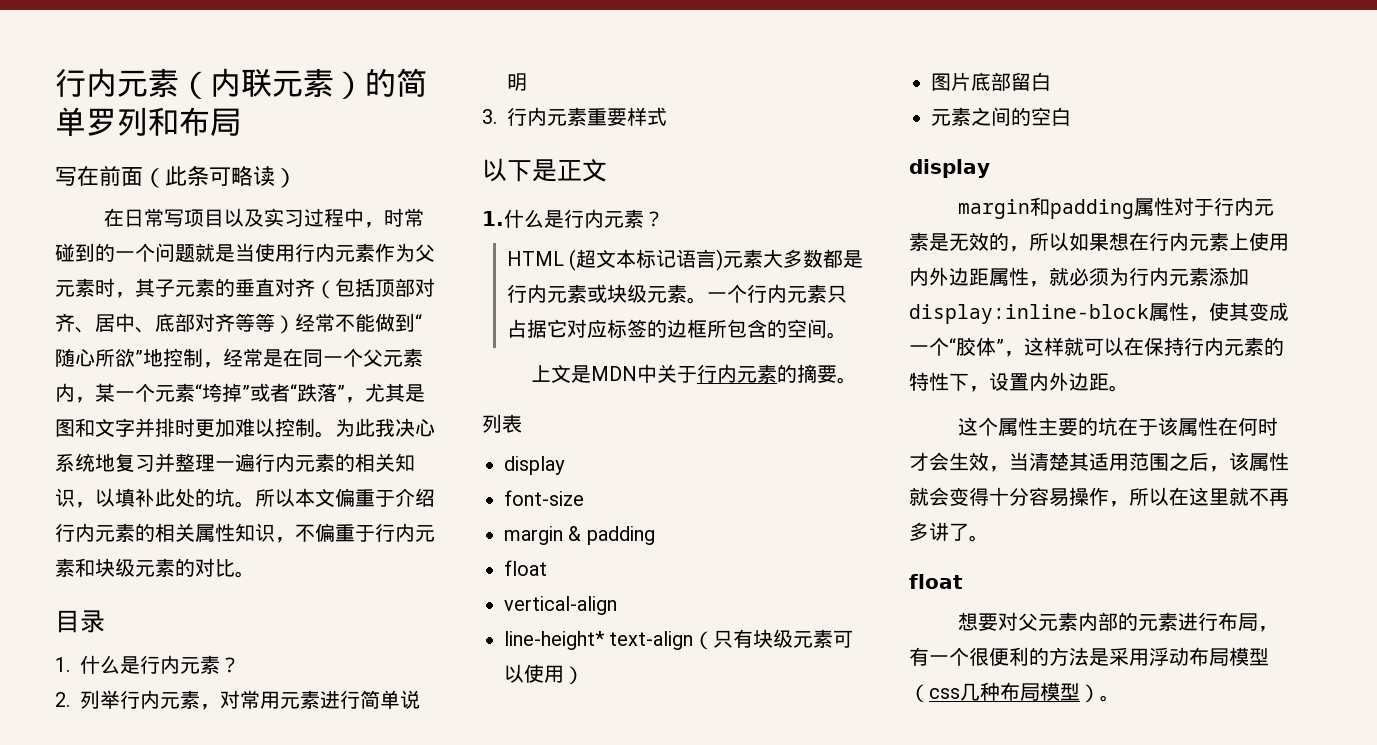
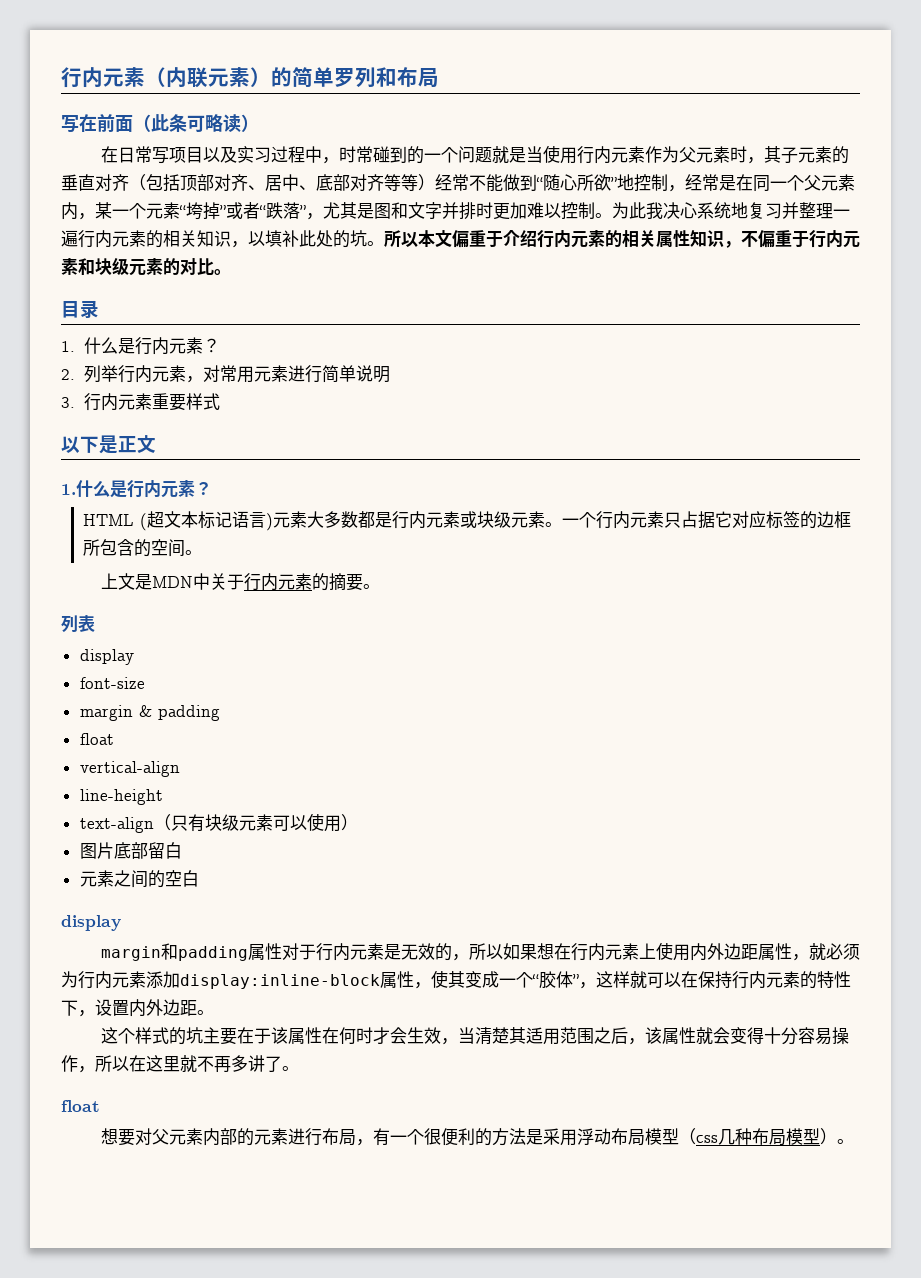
[504,631,605,650] line-height* -> [79,789,163,805] line-height //
[997,417,1118,436] 属性主要的坑 -> [134,1027,237,1045] 样式的坑主要

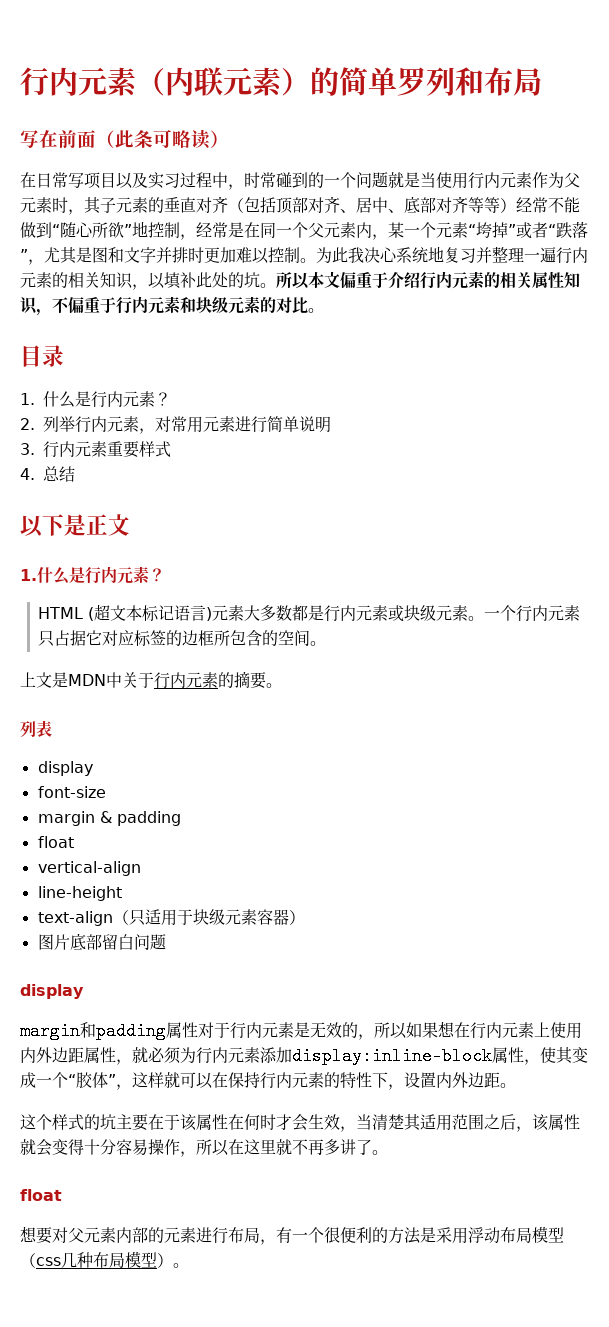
(220, 401) none -> [20,466,75,482] // 4.总结
[187,813,341,832] 有块级元素可以使用 -> [144,909,289,926] 适用于块级元素容器
[79,870,199,888] // 元素之间的空白 -> [133,934,166,950] 问题

